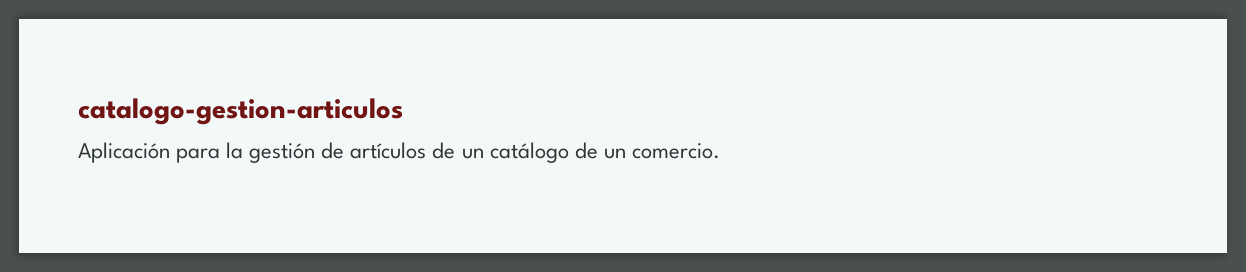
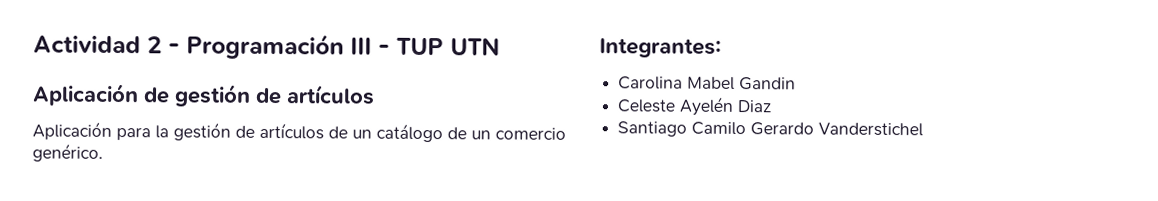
[78,98,403,125] catalogo-gestion-articulos -> [33,33,500,60] [32,83,375,107] Actividad 2 - Programación III - TUP UTN // Aplicación de gestión de artículos
[631,143,720,159] comercio. -> [495,127,566,140] [32,143,103,162] [599,38,722,58] [618,76,797,91] [617,96,773,117] [617,121,924,137] comercio genérico. // Integrantes: // Carolina Mabel Gandin // Celeste Ayelén Diaz // Santiago Camilo Gerardo Vanderstichel

